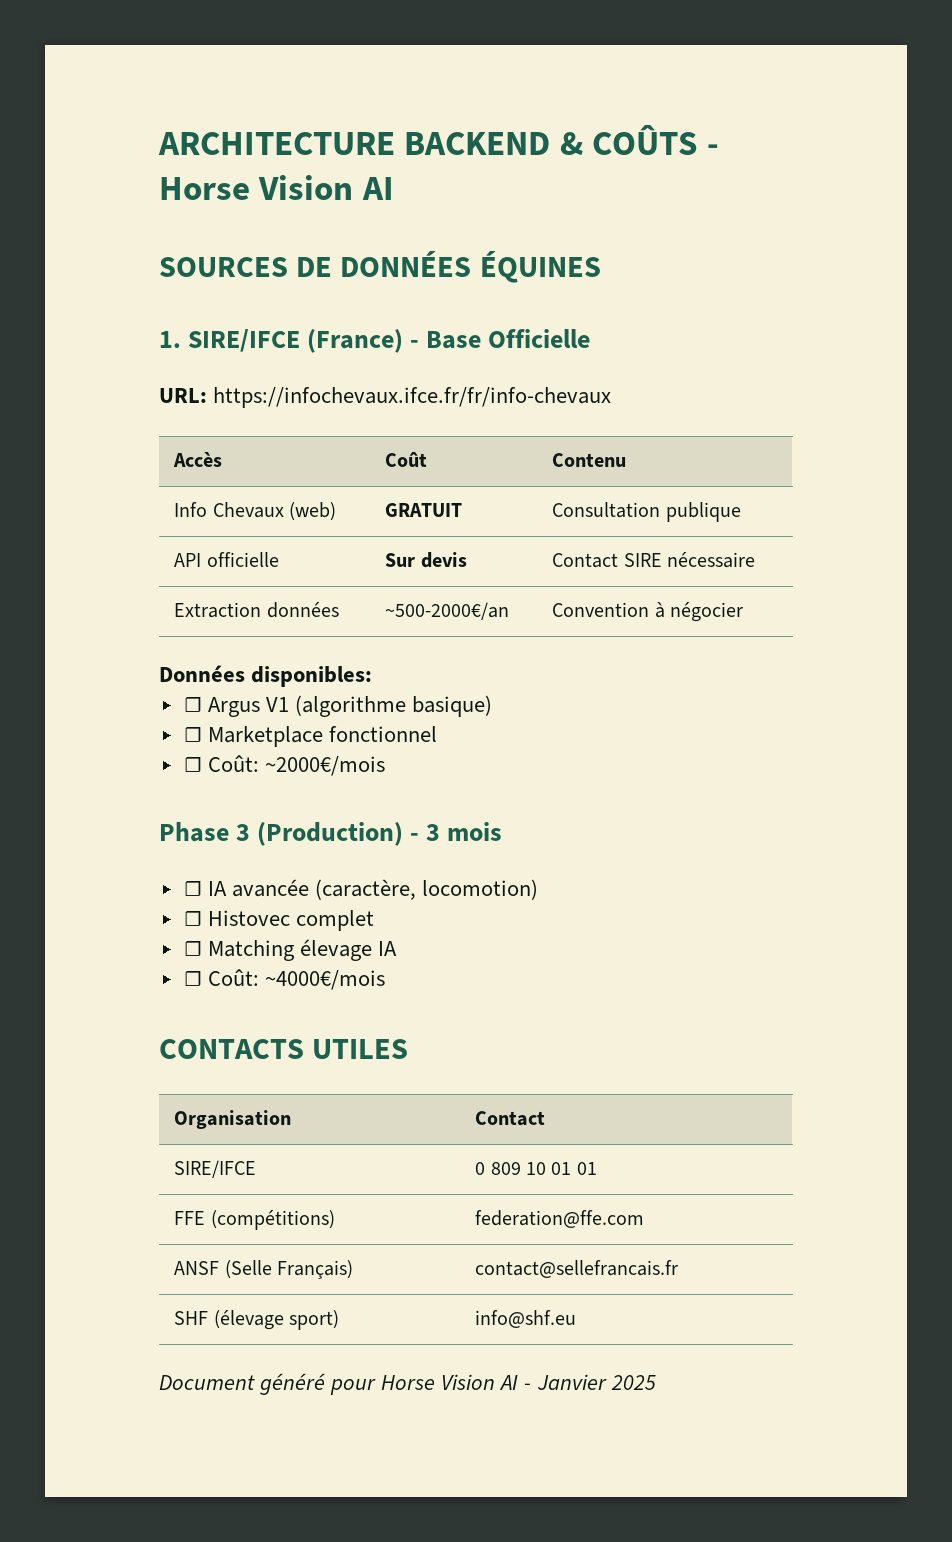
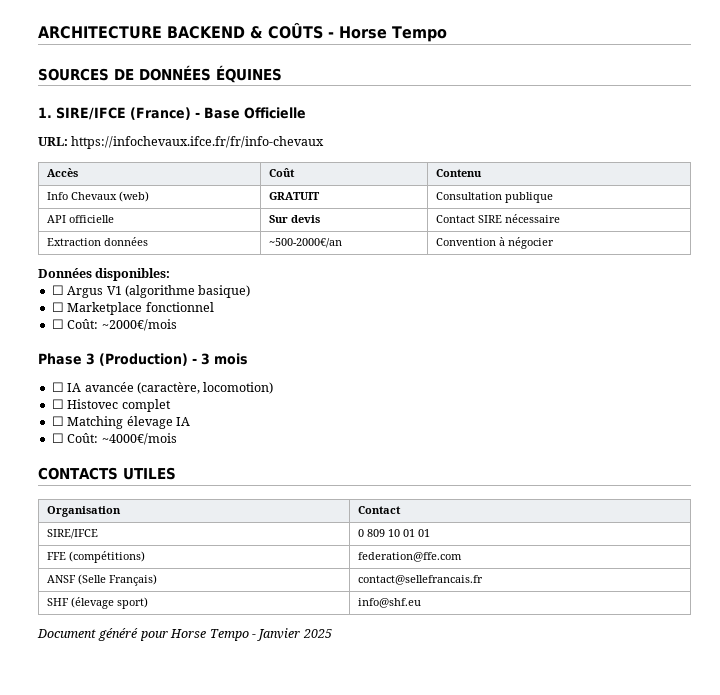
[258,175,394,200] Vision AI -> [392,26,447,42] Tempo
[441,1374,519,1390] Vision AI -> [209,629,249,641] Tempo

